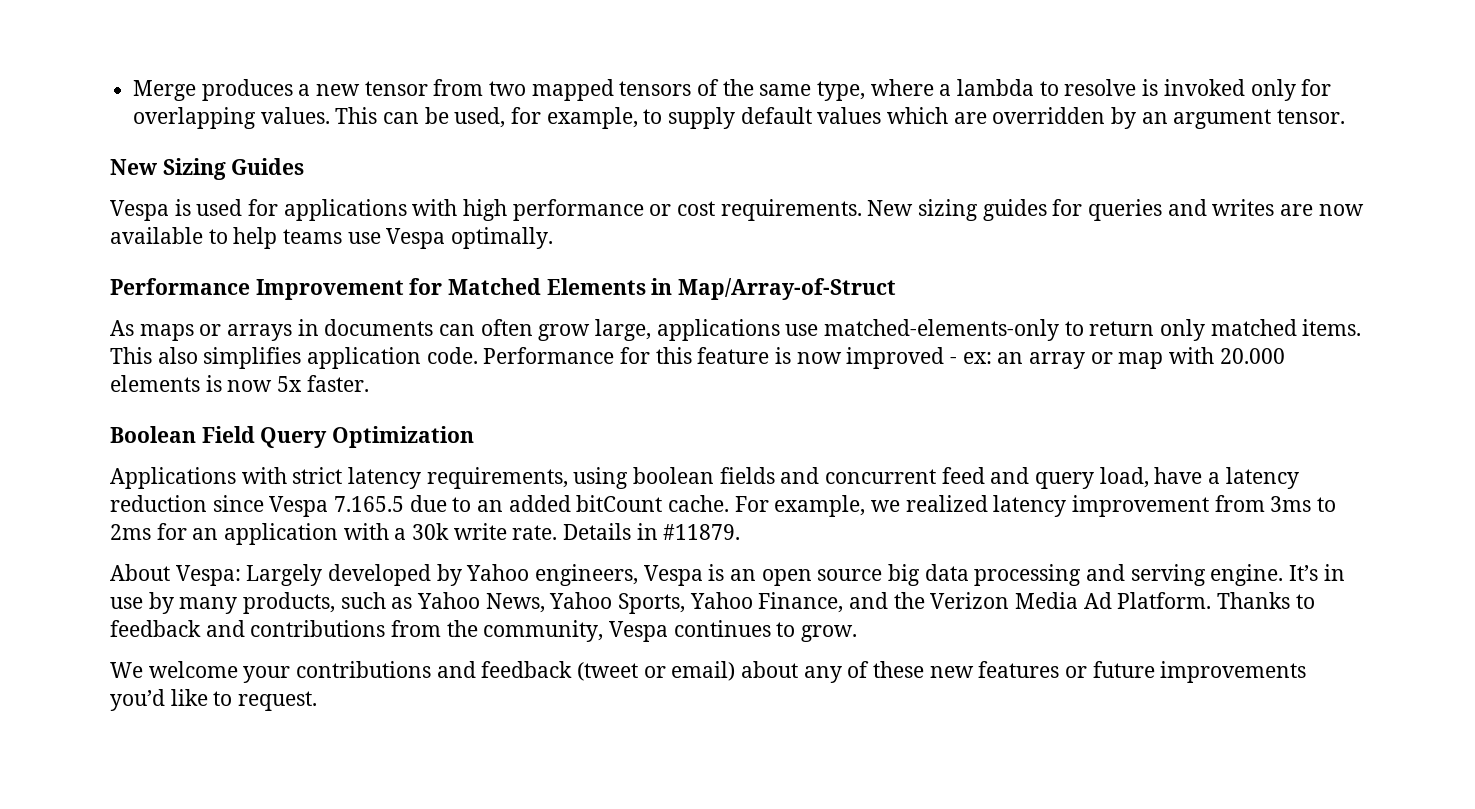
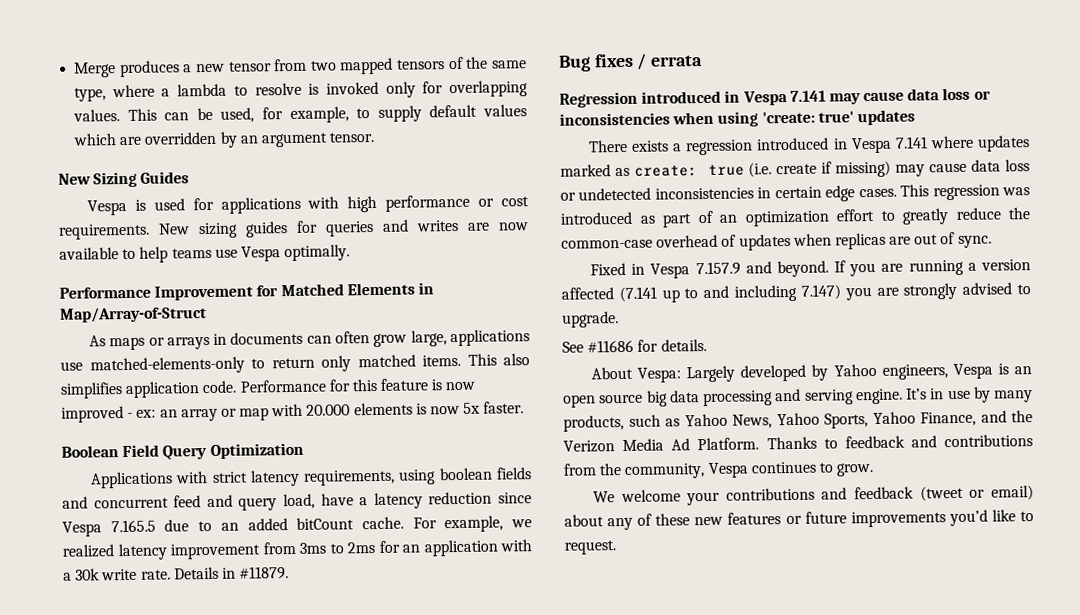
(741, 532) none -> [558,53,704,72] [559,87,991,108] [559,109,915,127] [587,135,1030,156] [560,159,1030,178] [560,184,1030,202] [560,207,1030,228] [561,231,992,251] [589,259,1031,279] [561,282,1031,303] [562,311,619,328] [562,338,707,353] // Bug fixes / errata // Regression introduced in Vespa 7.141 may cause data loss or inconsistencies when using 'create: true' updates // There exists a regression introduced in Vespa 7.141 where updates marked as create: true (i.e. create if missing) may cause data loss or undetected inconsistencies in certain edge cases. This regression was introduced as part of an optimization effort to greatly reduce the common-case overhead of updates when replicas are out of sync. // Fixed in Vespa 7.157.9 and beyond. If you are running a version affected (7.141 up to and including 7.147) you are strongly advised to upgrade. // See #11686 for details.

